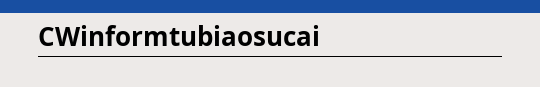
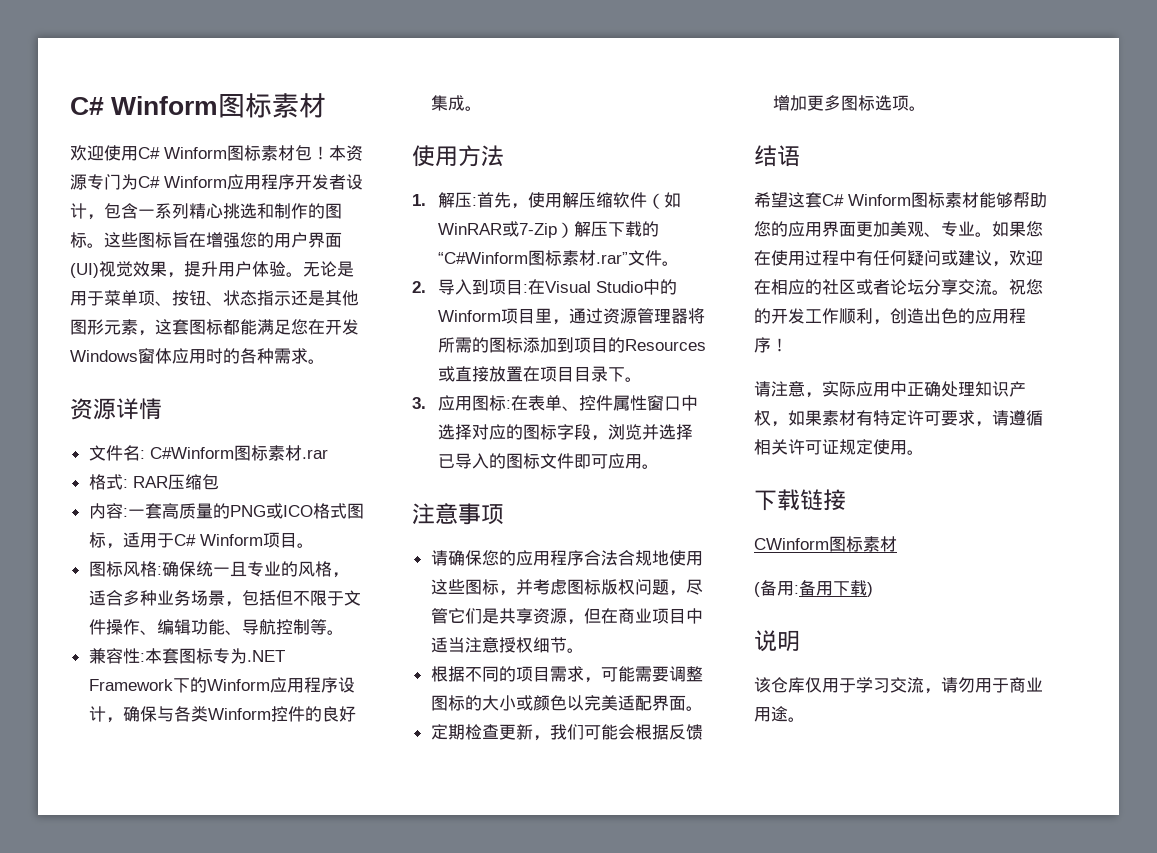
[38,25,320,46] CWinformtubiaosucai -> [70,93,327,118] [70,145,363,161] [70,174,363,190] [70,203,342,220] [70,232,342,248] [70,261,354,278] [70,290,359,306] [70,319,359,336] [70,348,325,364] [70,398,162,420] [88,445,328,461] [88,474,219,490] [88,503,364,519] [88,532,314,549] [88,561,349,578] [88,590,361,607] [88,619,344,635] [88,648,285,664] [88,677,355,693] [88,706,356,723] [430,95,482,111] [412,145,504,167] [412,192,681,209] [437,221,659,238] [437,250,679,266] [412,279,677,295] [437,308,705,325] [437,337,706,353] [437,366,642,382] [412,395,698,411] [437,424,693,441] [437,453,659,469] [412,503,504,525] [430,550,703,566] [430,579,703,596] [430,608,703,625] [430,637,584,653] [430,666,703,683] [430,695,703,711] [430,724,703,741] [772,95,926,111] [754,145,800,167] [754,192,1047,208] [754,221,1043,237] [754,250,1043,267] [754,279,1043,295] [754,308,1026,325] [754,337,788,353] [754,381,1026,398] [754,410,1043,427] [754,439,924,455] [754,489,846,511] [754,536,897,552] [754,580,873,597] [754,630,800,652] [754,677,1043,694] [754,706,805,722] C# Winform图标素材 // 欢迎使用C# Winform图标素材包！本资源专门为C# Winform应用程序开发者设计，包含一系列精心挑选和制作的图标。这些图标旨在增强您的用户界面(UI)视觉效果，提升用户体验。无论是用于菜单项、按钮、状态指示还是其他图形元素，这套图标都能满足您在开发Windows窗体应用时的各种需求。 // 资源详情 // 文件名: C#Winform图标素材.rar // 格式: RAR压缩包 // 内容:一套高质量的PNG或ICO格式图标，适用于C# Winform项目。 // 图标风格:确保统一且专业的风格，适合多种业务场景，包括但不限于文件操作、编辑功能、导航控制等。 // 兼容性:本套图标专为.NET Framework下的Winform应用程序设计，确保与各类Winform控件的良好集成。 // 使用方法 // 1.解压:首先，使用解压缩软件（如WinRAR或7-Zip）解压下载的“C#Winform图标素材.rar”文件。 // 2.导入到项目:在Visual Studio中的Winform项目里，通过资源管理器将所需的图标添加到项目的Resources或直接放置在项目目录下。 // 3.应用图标:在表单、控件属性窗口中选择对应的图标字段，浏览并选择已导入的图标文件即可应用。 // 注意事项 // 请确保您的应用程序合法合规地使用这些图标，并考虑图标版权问题，尽管它们是共享资源，但在商业项目中适当注意授权细节。 // 根据不同的项目需求，可能需要调整图标的大小或颜色以完美适配界面。 // 定期检查更新，我们可能会根据反馈增加更多图标选项。 // 结语 // 希望这套C# Winform图标素材能够帮助您的应用界面更加美观、专业。如果您在使用过程中有任何疑问或建议，欢迎在相应的社区或者论坛分享交流。祝您的开发工作顺利，创造出色的应用程序！ // 请注意，实际应用中正确处理知识产权，如果素材有特定许可要求，请遵循相关许可证规定使用。 // 下载链接 // CWinform图标素材 // (备用:备用下载) // 说明 // 该仓库仅用于学习交流，请勿用于商业用途。

